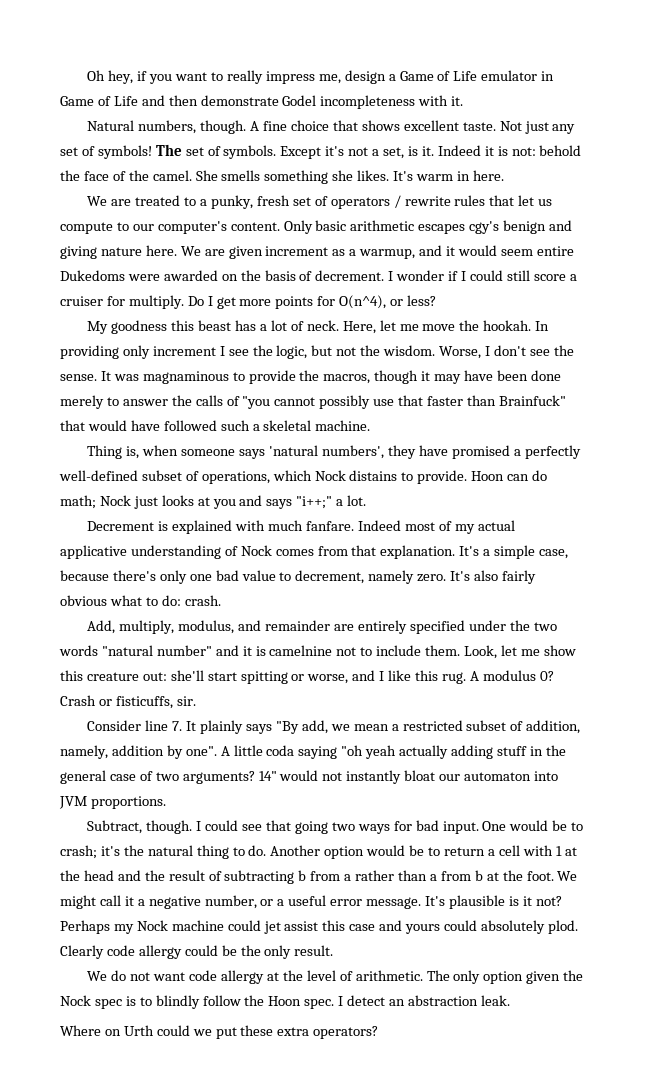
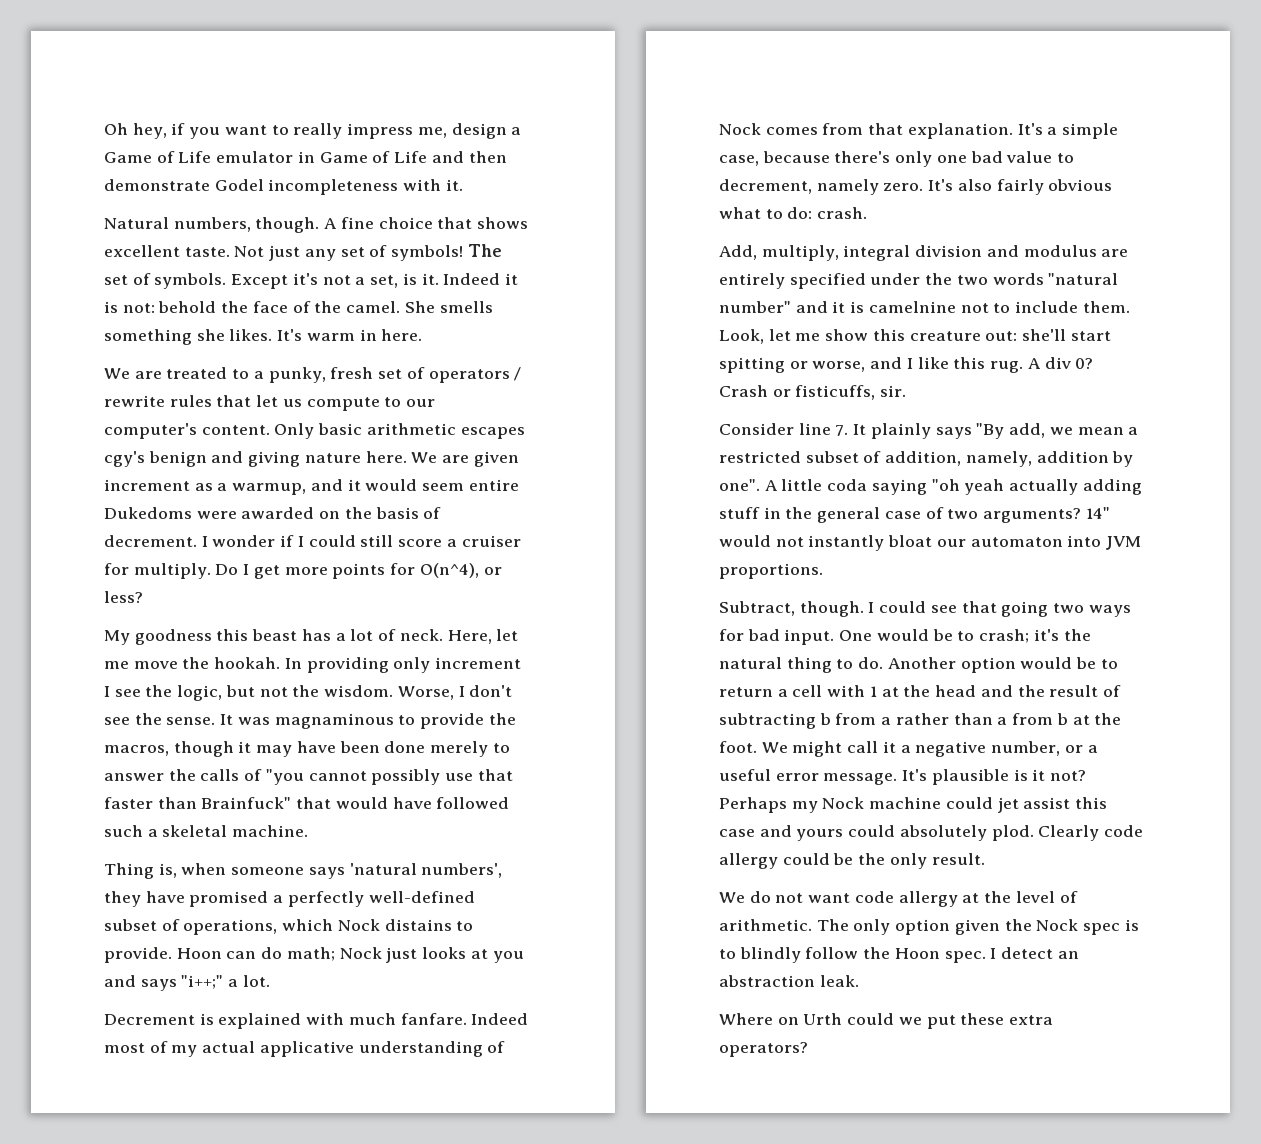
[178,620,331,634] modulus, and remainder -> [843,245,1097,261] integral division and modulus
[482,670,536,681] modulus -> [1044,357,1071,369] div

